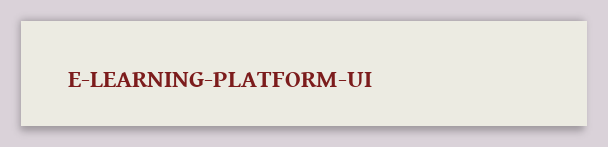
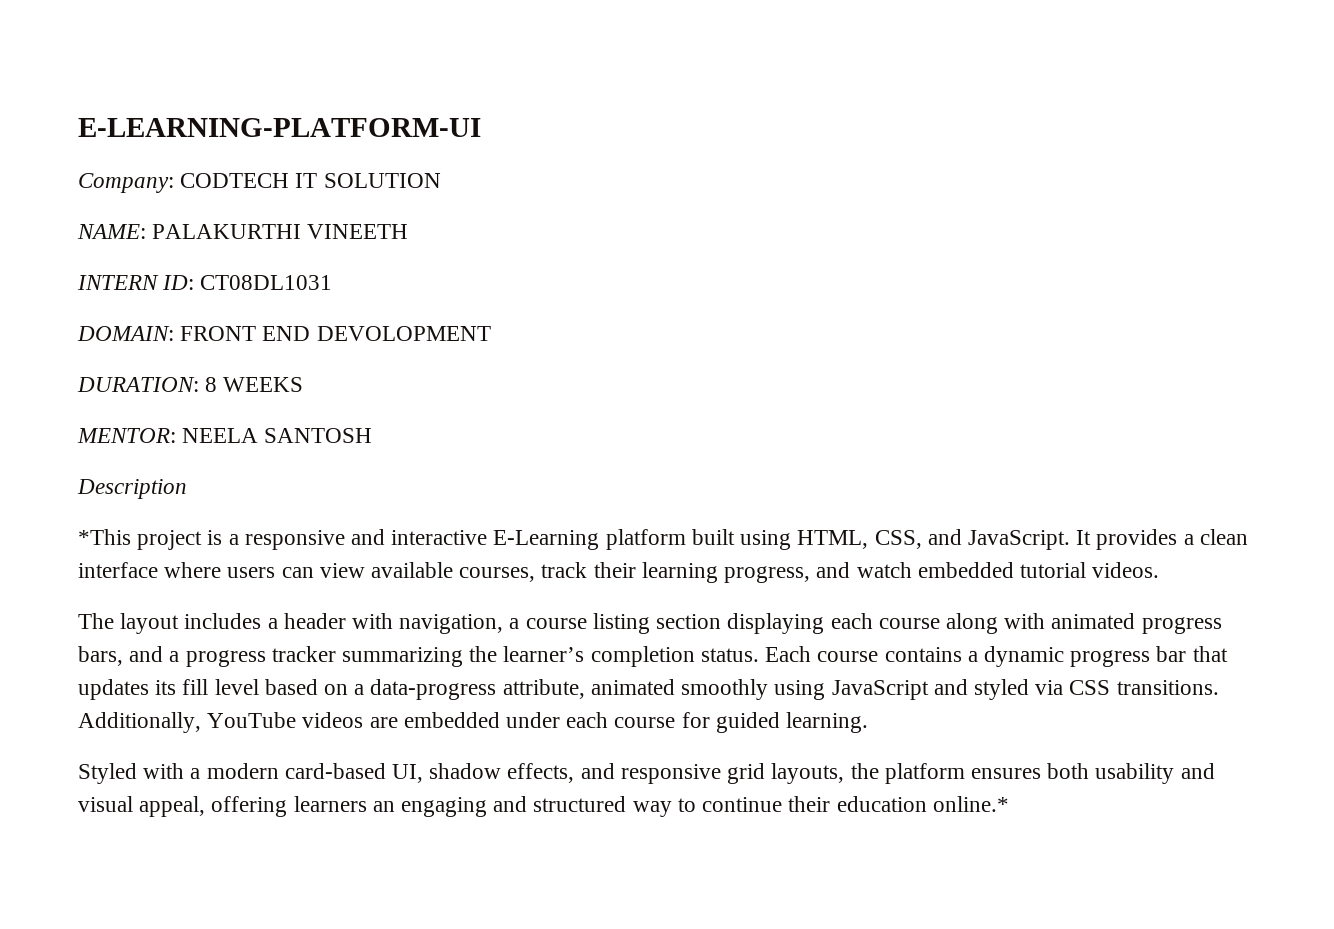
(372, 79) none -> [78,173,441,193] [77,224,409,239] [77,275,333,290] [77,326,491,341] [77,377,304,392] [77,428,373,443] [77,479,187,499] [78,529,1248,550] [78,562,1160,583] [78,613,1222,634] [78,646,1228,667] [78,679,1219,700] [78,712,869,733] [78,763,1215,784] [78,796,1009,817] // Company: CODTECH IT SOLUTION // NAME: PALAKURTHI VINEETH // INTERN ID: CT08DL1031 // DOMAIN: FRONT END DEVOLOPMENT // DURATION: 8 WEEKS // MENTOR: NEELA SANTOSH // Description // *This project is a responsive and interactive E-Learning platform built using HTML, CSS, and JavaScript. It provides a clean interface where users can view available courses, track their learning progress, and watch embedded tutorial videos. // The layout includes a header with navigation, a course listing section displaying each course along with animated progress bars, and a progress tracker summarizing the learner’s completion status. Each course contains a dynamic progress bar that updates its fill level based on a data-progress attribute, animated smoothly using JavaScript and styled via CSS transitions. Additionally, YouTube videos are embedded under each course for guided learning. // Styled with a modern card-based UI, shadow effects, and responsive grid layouts, the platform ensures both usability and visual appeal, offering learners an engaging and structured way to continue their education online.*

